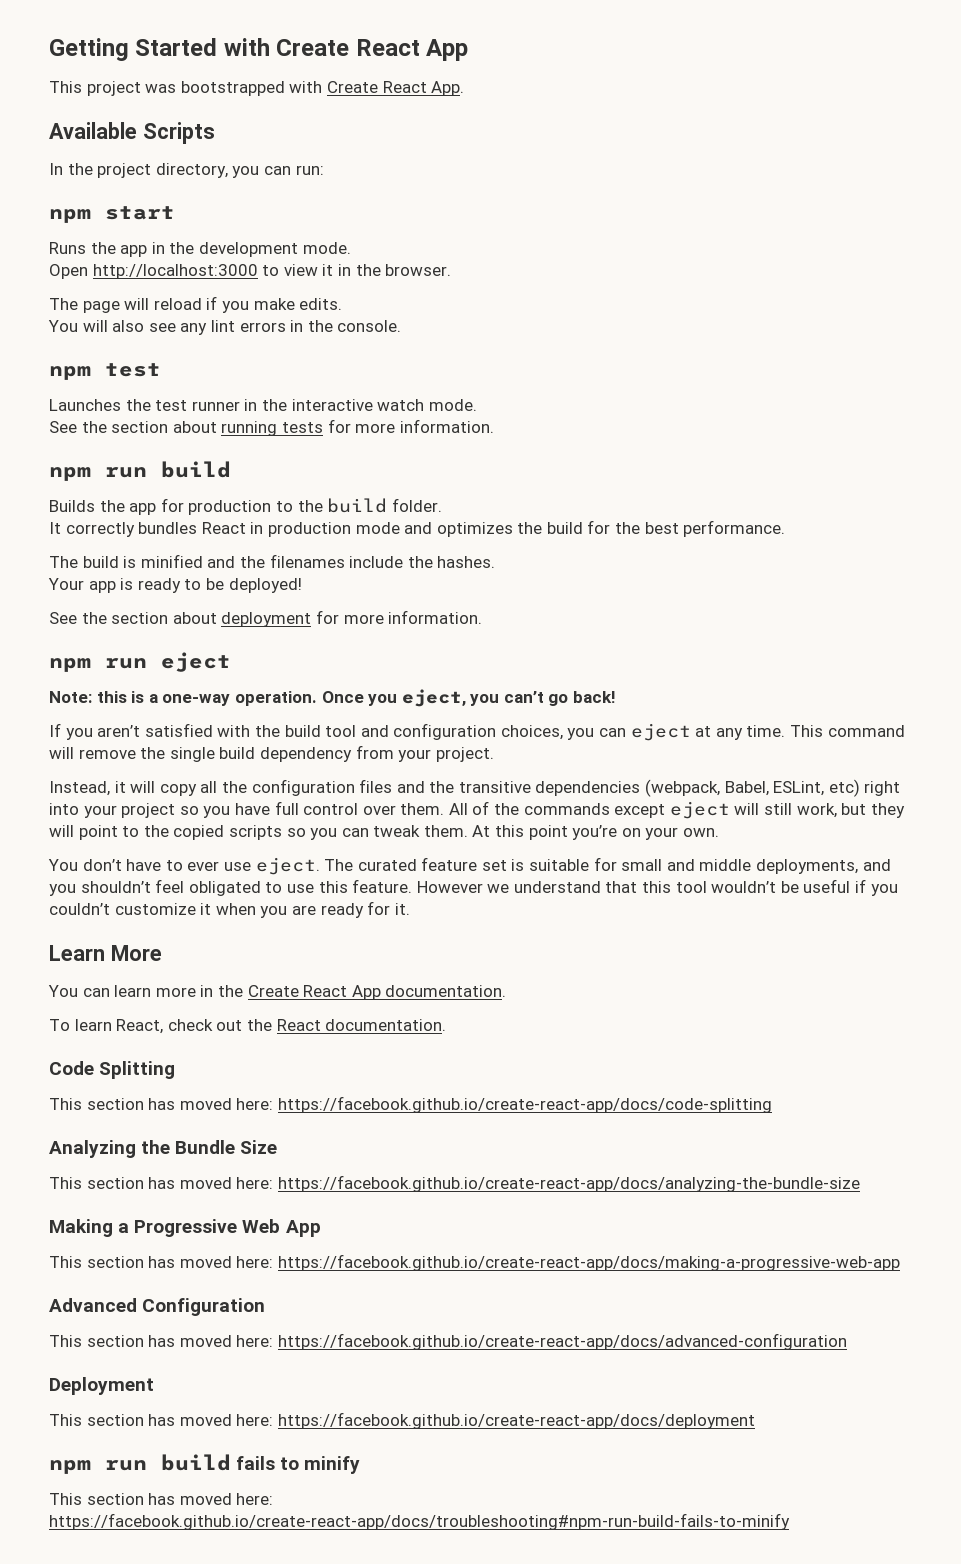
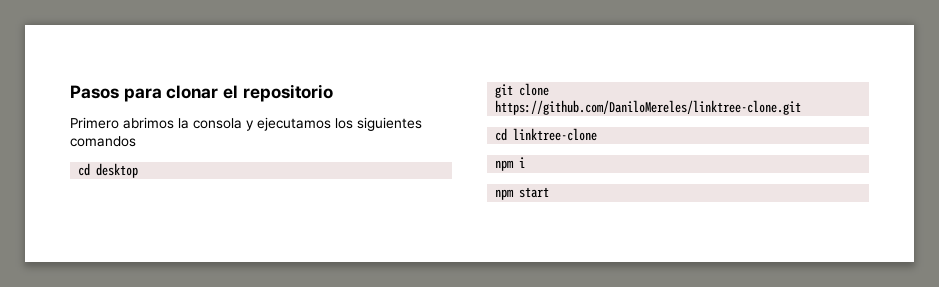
[49,38,469,61] [49,81,465,96] [49,122,215,144] [49,163,324,178] [49,206,175,223] [49,242,351,257] [49,264,452,279] [49,296,343,313] [48,320,402,335] [49,363,161,380] [49,399,477,411] [49,419,494,436] [49,461,231,481] [49,498,442,515] [49,520,786,537] [49,554,496,568] [48,578,302,593] [49,610,483,627] [49,652,231,672] [49,689,617,707] [49,723,905,741] [49,745,494,762] [49,779,901,797] [49,801,905,819] [49,825,720,840] [48,857,891,875] [49,879,898,896] [49,901,410,918] [49,945,162,961] [48,985,507,1000] [49,1019,447,1034] [49,1061,176,1079] [49,1096,772,1113] [49,1140,278,1158] [49,1175,860,1192] [49,1219,321,1237] [49,1254,900,1271] [49,1298,266,1316] [49,1333,847,1350] [49,1377,154,1395] [49,1412,755,1429] [49,1454,361,1474] [49,1493,274,1505] [49,1513,790,1530] Getting Started with Create React App // This project was bootstrapped with Create React App. // Available Scripts // In the project directory, you can run: // npm start // Runs the app in the development mode. // Open http://localhost:3000 to view it in the browser. // The page will reload if you make edits. // You will also see any lint errors in the console. // npm test // Launches the test runner in the interactive watch mode. // See the section about running tests for more information. // npm run build // Builds the app for production to the build folder. // It correctly bundles React in production mode and optimizes the build for the best performance. // The build is minified and the filenames include the hashes. // Your app is ready to be deployed! // See the section about deployment for more information. // npm run eject // Note: this is a one-way operation. Once you eject, you can’t go back! // If you aren’t satisfied with the build tool and configuration choices, you can eject at any time. This command will remove the single build dependency from your project. // Instead, it will copy all the configuration files and the transitive dependencies (webpack, Babel, ESLint, etc) right into your project so you have full control over them. All of the commands except eject will still work, but they will point to the copied scripts so you can tweak them. At this point you’re on your own. // You don’t have to ever use eject. The curated feature set is suitable for small and middle deployments, and you shouldn’t feel obligated to use this feature. However we understand that this tool wouldn’t be useful if you couldn’t customize it when you are ready for it. // Learn More // You can learn more in the Create React App documentation. // To learn React, check out the React documentation. // Code Splitting // This section has moved here: https://facebook.github.io/create-react-app/docs/code-splitting // Analyzing the Bundle Size // This section has moved here: https://facebook.github.io/create-react-app/docs/analyzing-the-bundle-size // Making a Progressive Web App // This section has moved here: https://facebook.github.io/create-react-app/docs/making-a-progressive-web-app // Advanced Configuration // This section has moved here: https://facebook.github.io/create-react-app/docs/advanced-configuration // Deployment // This section has moved here: https://facebook.github.io/create-react-app/docs/deployment // npm run build fails to minify // This section has moved here: https://facebook.github.io/create-react-app/docs/troubleshooting#npm-run-build-fails-to-minify -> [70,84,333,102] [70,117,422,131] [70,136,136,147] [78,163,139,178] [495,83,550,98] [495,100,802,115] [495,128,598,141] [495,157,526,171] [495,187,550,200] Pasos para clonar el repositorio // Primero abrimos la consola y ejecutamos los siguientes comandos // cd desktop // git clone https://github.com/DaniloMereles/linktree-clone.git // cd linktree-clone // npm i // npm start

